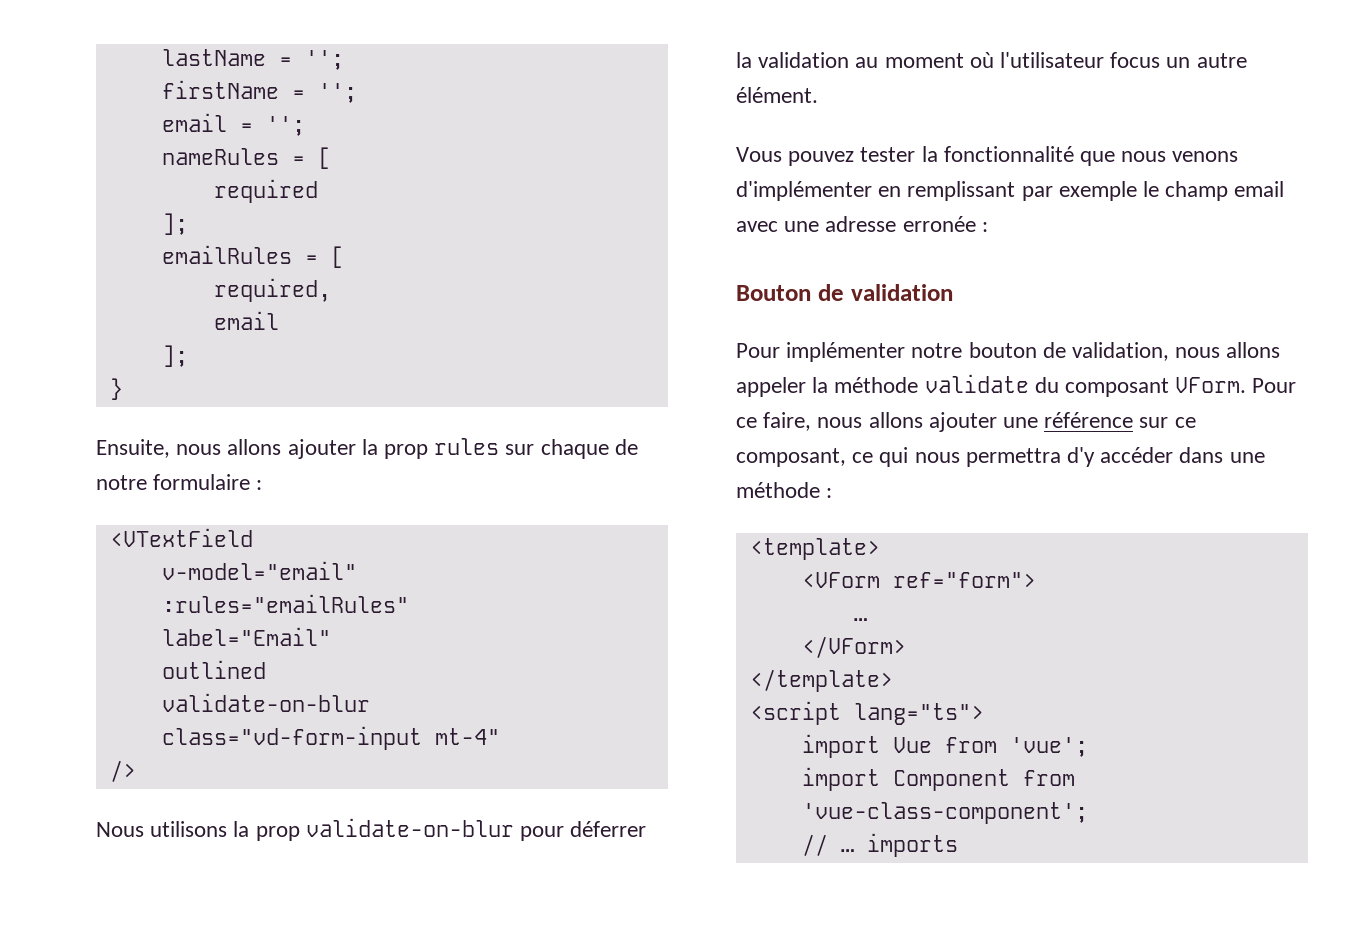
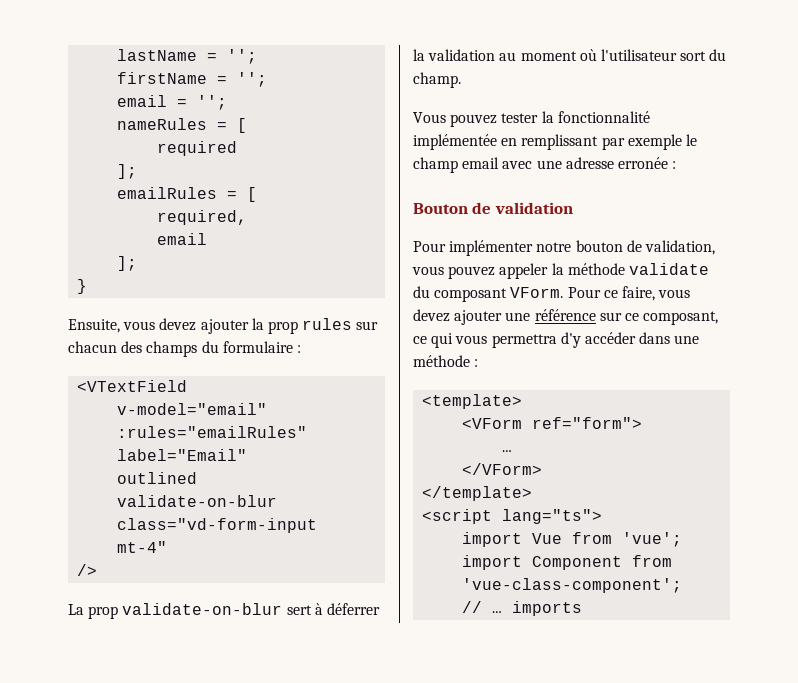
[176,439,282,455] nous allons -> [123,318,197,331] vous devez
[540,439,638,459] [96,475,147,490] chaque de notre -> [68,341,219,357] chacun des champs du
[96,818,565,841] Nous utilisons la prop validate-on-blur pour -> [68,603,323,619] La prop validate-on-blur sert à
[1110,52,1247,68] [736,87,818,103] focus un autre élément. -> [680,49,727,61] [413,72,461,88] sort du champ.
[1080,151,1239,166] [736,181,872,201] que nous venons d'implémenter -> [413,134,497,150] implémentée
[1175,342,1281,358] nous allons -> [412,266,496,279] vous pouvez
[817,412,923,428] nous allons -> [658,289,691,298] [413,309,450,322] vous devez
[914,452,960,463] nous -> [455,335,488,344] vous

